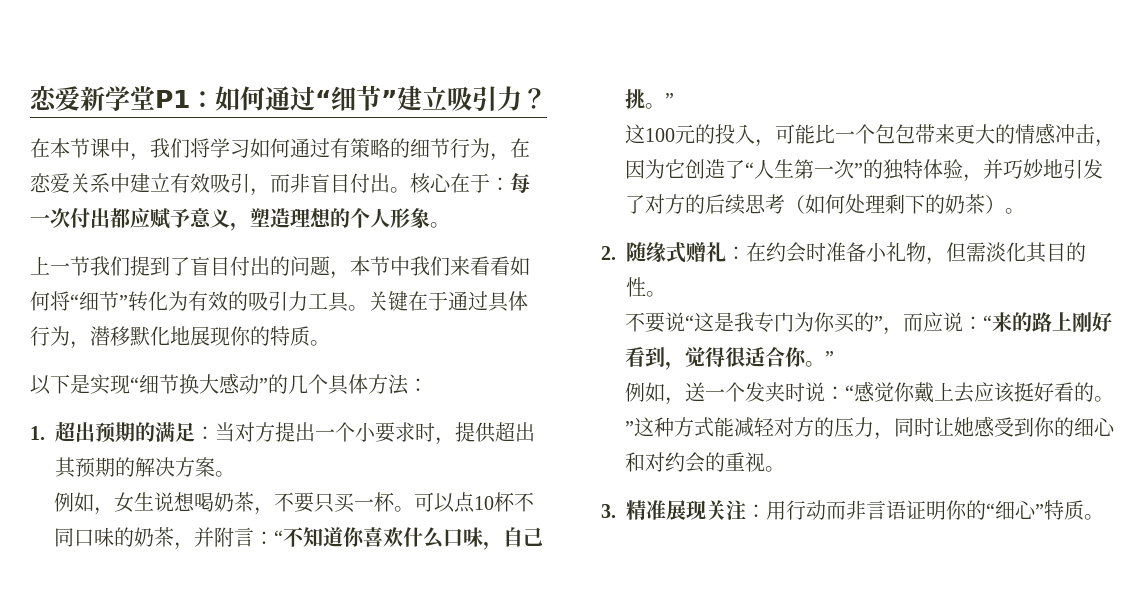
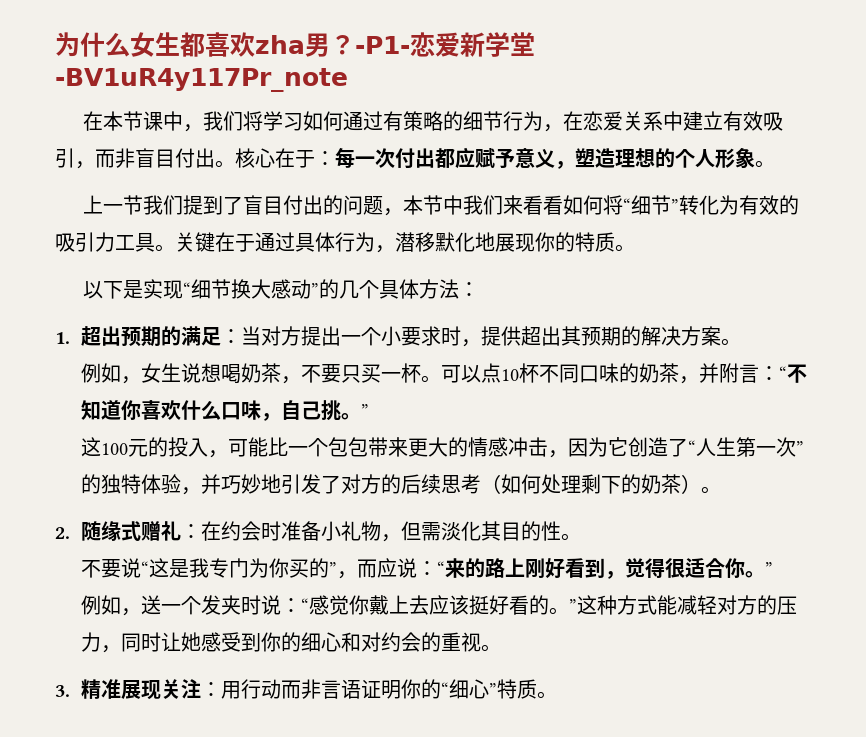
[30,85,547,112] 恋爱新学堂P1：如何通过“细节”建立吸引力？ -> [55,32,535,57] [55,68,348,92] 为什么女生都喜欢zha男？-P1-恋爱新学堂-BV1uR4y117Pr_note

